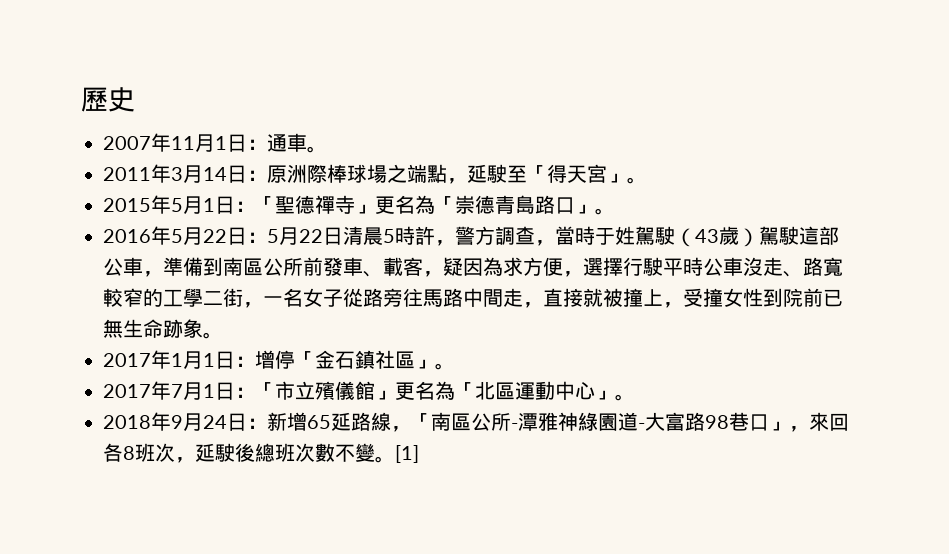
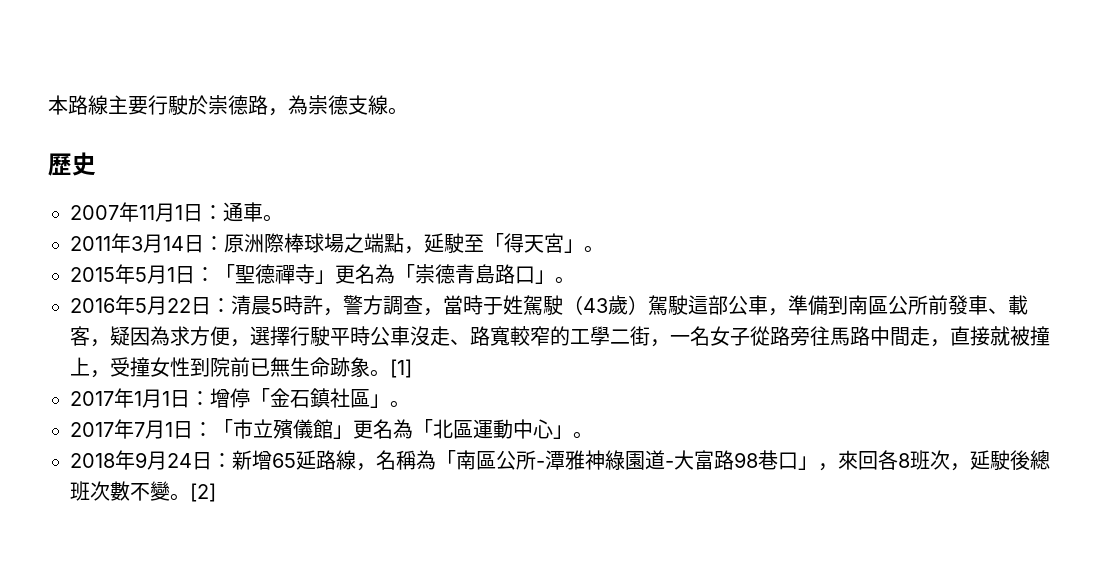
(81, 99) none -> [48,95,408,116] 本路線主要行駛於崇德路，為崇德支線。 //
[267,227,343,245] 5月22日 -> (231, 305) none
(223, 335) none -> [390,359,412,378] [1]
(411, 429) none -> [376,450,436,470] 名稱為
[395,445,419,463] [1] -> [190,483,216,502] [2]

